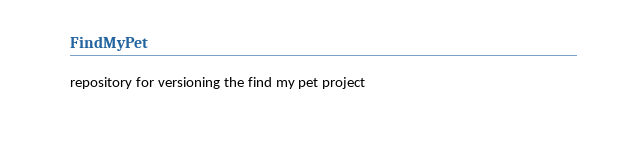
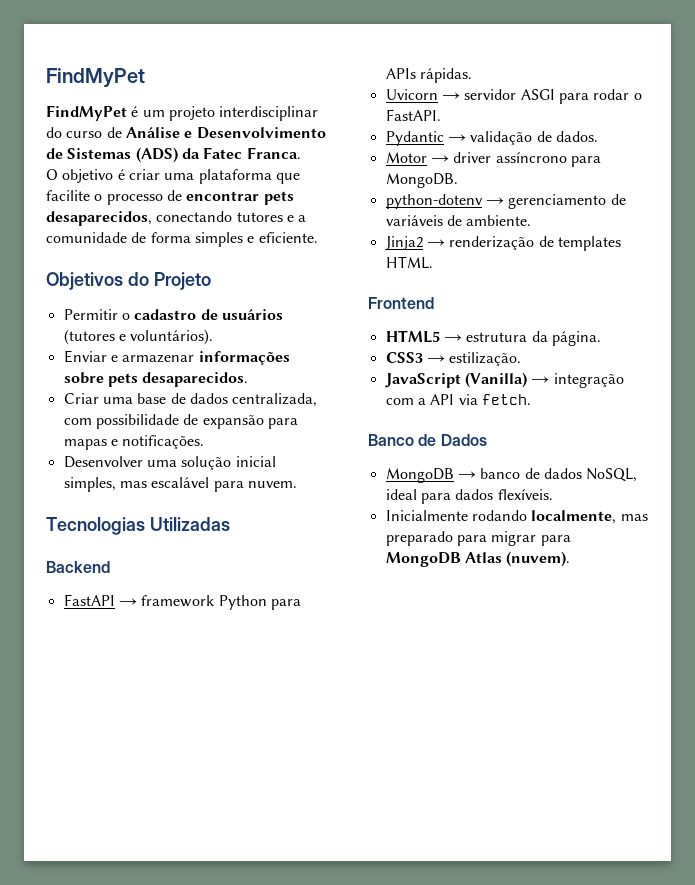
[70,77,366,89] repository for versioning the find my pet project -> [46,105,319,121] [46,127,326,139] [46,147,301,163] [46,169,300,184] [46,190,294,205] [46,211,307,226] [46,232,318,247] [46,272,211,290] [63,309,283,320] [63,329,214,345] [63,350,290,365] [63,372,249,387] [63,393,318,407] [63,414,298,429] [63,435,205,450] [63,456,276,470] [63,477,297,492] [46,517,230,535] [46,561,110,573] [63,594,301,610] [385,68,472,83] [385,89,642,104] [385,109,441,121] [385,131,598,146] [385,152,601,167] [385,173,458,188] [385,194,626,209] [385,215,532,226] [384,236,621,251] [385,256,433,269] [368,297,434,309] [385,330,601,346] [385,352,522,366] [384,372,624,388] [385,394,531,405] [368,434,487,446] [385,468,638,483] [385,489,553,504] [385,510,648,524] [385,531,571,546] [385,551,571,567] FindMyPet é um projeto interdisciplinar do curso de Análise e Desenvolvimento de Sistemas (ADS) da Fatec Franca. // O objetivo é criar uma plataforma que facilite o processo de encontrar pets desaparecidos, conectando tutores e a comunidade de forma simples e eficiente. // Objetivos do Projeto // Permitir o cadastro de usuários (tutores e voluntários). // Enviar e armazenar informações sobre pets desaparecidos. // Criar uma base de dados centralizada, com possibilidade de expansão para mapas e notificações. // Desenvolver uma solução inicial simples, mas escalável para nuvem. // Tecnologias Utilizadas // Backend // FastAPI → framework Python para APIs rápidas. // Uvicorn → servidor ASGI para rodar o FastAPI. // Pydantic → validação de dados. // Motor → driver assíncrono para MongoDB. // python-dotenv → gerenciamento de variáveis de ambiente. // Jinja2 → renderização de templates HTML. // Frontend // HTML5 → estrutura da página. // CSS3 → estilização. // JavaScript (Vanilla) → integração com a API via fetch. // Banco de Dados // MongoDB → banco de dados NoSQL, ideal para dados flexíveis. // Inicialmente rodando localmente, mas preparado para migrar para MongoDB Atlas (nuvem).

